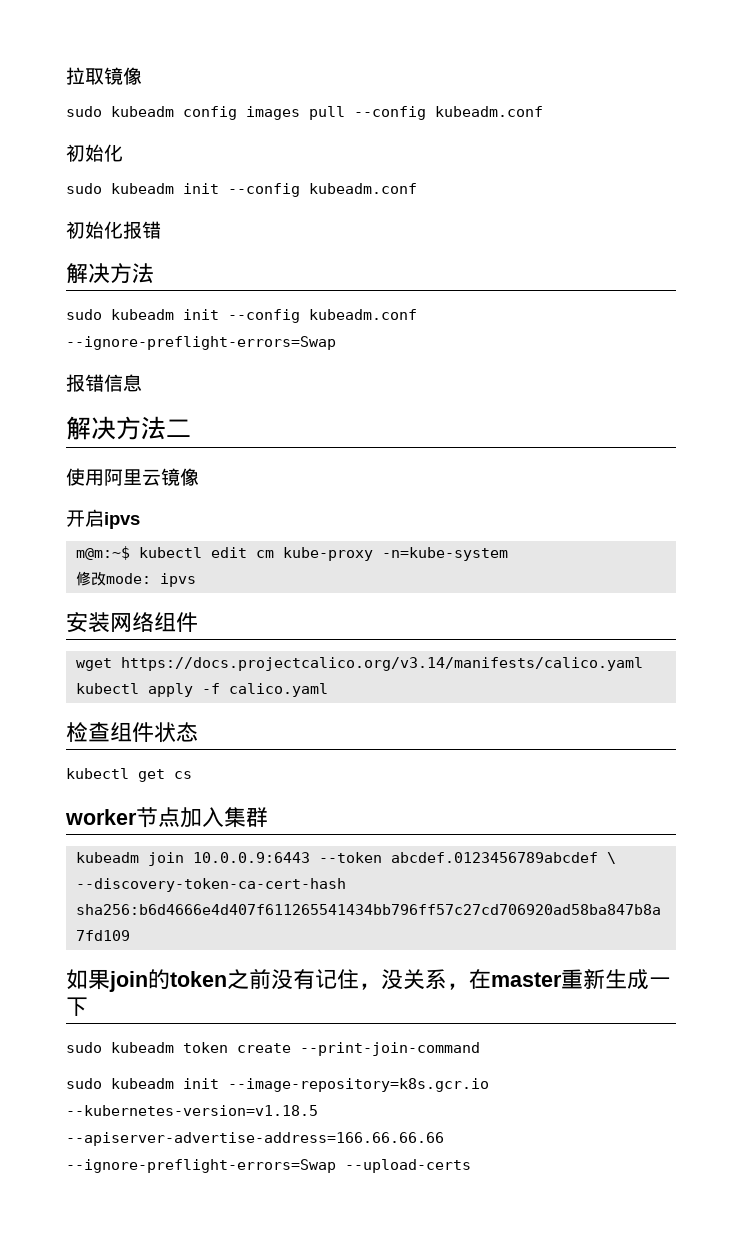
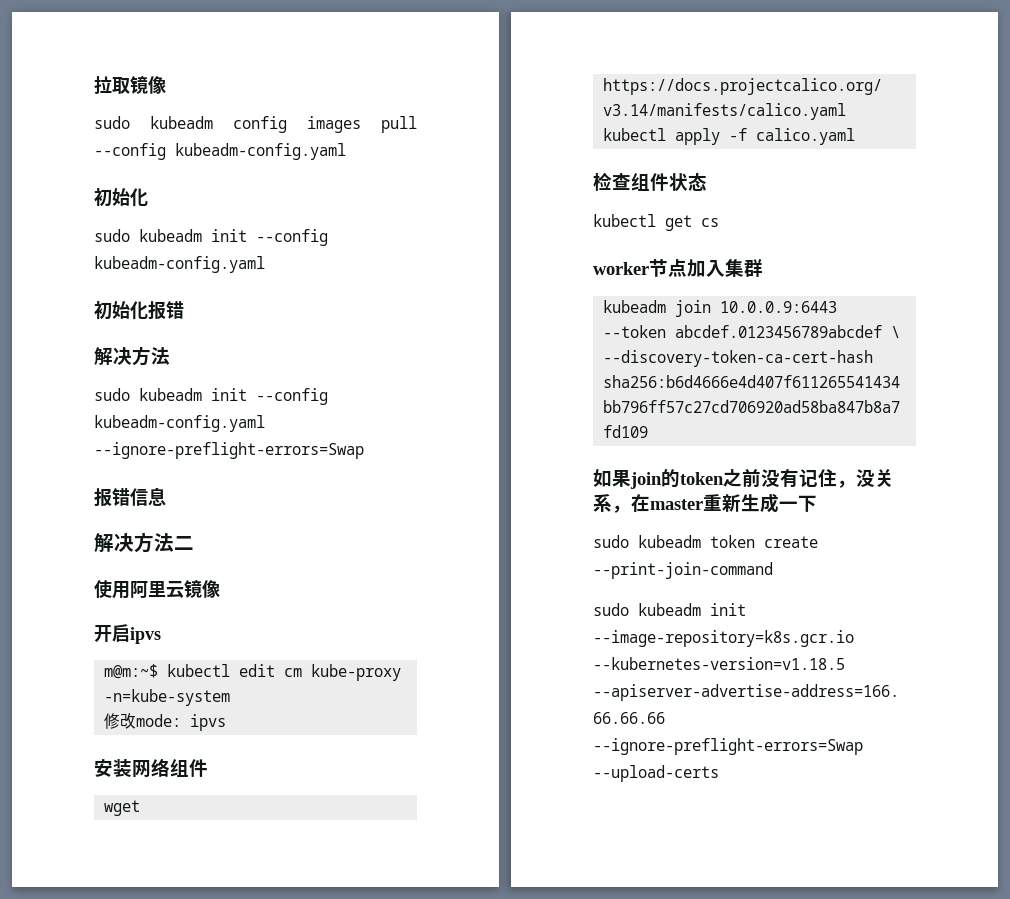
[435,106,543,117] kubeadm.conf -> [175,143,346,160] kubeadm-config.yaml
[309,183,417,194] kubeadm.conf -> [94,256,265,273] kubeadm-config.yaml
[309,309,417,320] kubeadm.conf -> [94,415,265,432] kubeadm-config.yaml

